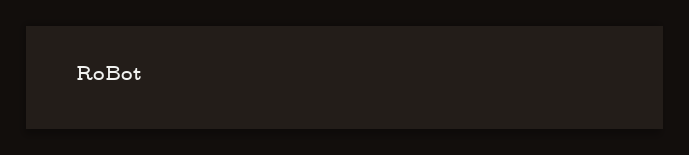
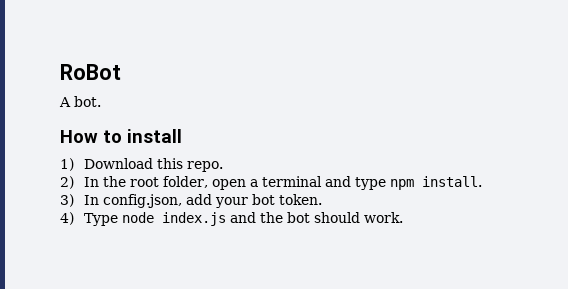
(142, 73) none -> [59,96,101,107] [60,129,182,143] [60,158,223,172] [60,176,482,190] [60,194,322,208] [60,212,403,226] // A bot. // How to install // 1) Download this repo. // 2) In the root folder, open a terminal and type npm install. // 3) In config.json, add your bot token. // 4) Type node index.js and the bot should work.

